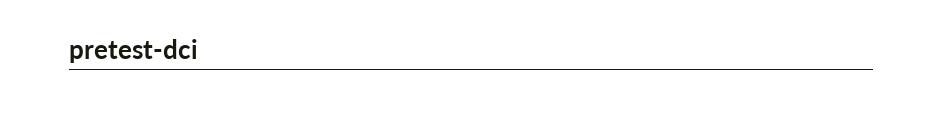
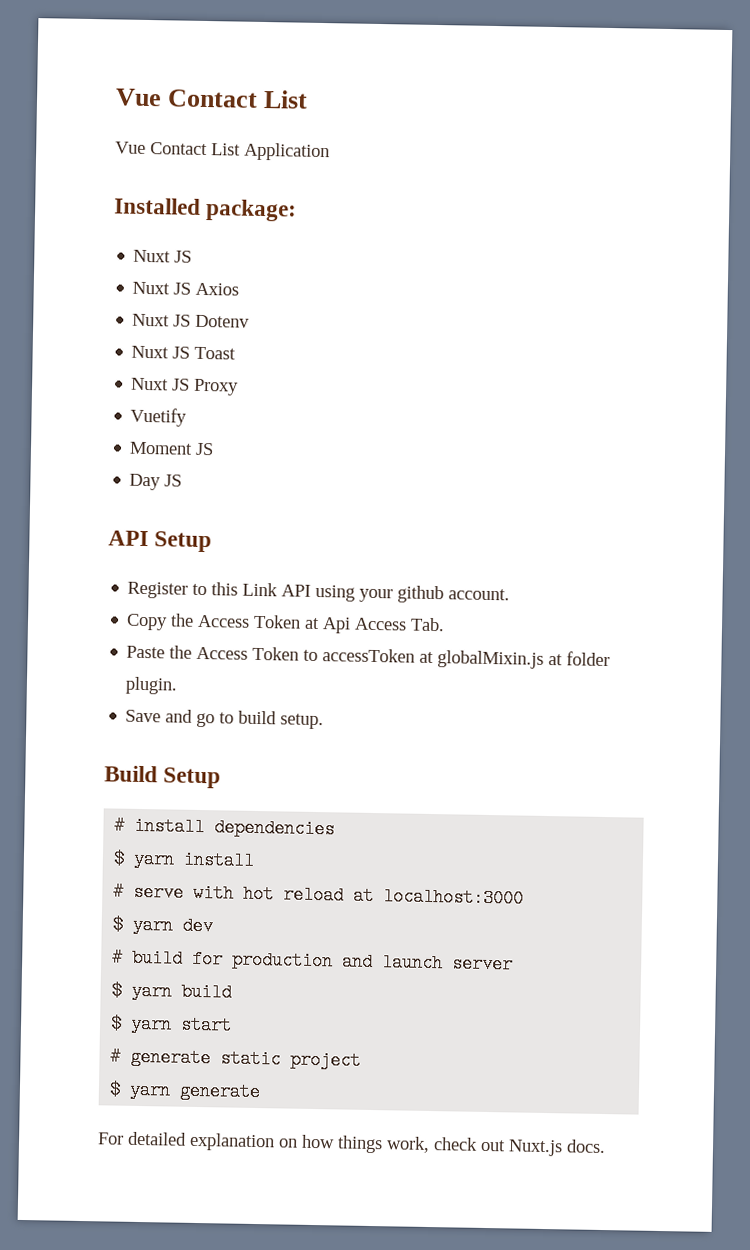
[69,39,198,63] pretest-dci -> [115,88,309,109] [115,141,330,162] [114,197,298,222] [133,249,193,263] [132,281,240,296] [132,313,251,328] [131,345,237,360] [131,377,240,396] [130,407,188,427] [129,441,215,456] [129,473,183,491] [108,530,213,553] [127,581,511,604] [126,613,446,634] [126,645,611,669] [125,676,179,695] [125,709,325,730] [104,765,222,789] [114,816,336,839] [113,849,256,870] [113,882,525,908] [112,915,214,936] [112,948,514,974] [111,981,233,1002] [110,1014,233,1035] [110,1047,362,1070] [109,1080,262,1102] [97,1131,606,1157] Vue Contact List // Vue Contact List Application // Installed package: // Nuxt JS // Nuxt JS Axios // Nuxt JS Dotenv // Nuxt JS Toast // Nuxt JS Proxy // Vuetify // Moment JS // Day JS // API Setup // Register to this Link API using your github account. // Copy the Access Token at Api Access Tab. // Paste the Access Token to accessToken at globalMixin.js at folder plugin. // Save and go to build setup. // Build Setup // # install dependencies // $ yarn install // # serve with hot reload at localhost:3000 // $ yarn dev // # build for production and launch server // $ yarn build // $ yarn start // # generate static project // $ yarn generate // For detailed explanation on how things work, check out Nuxt.js docs.

